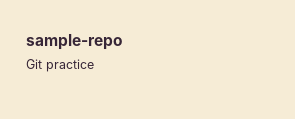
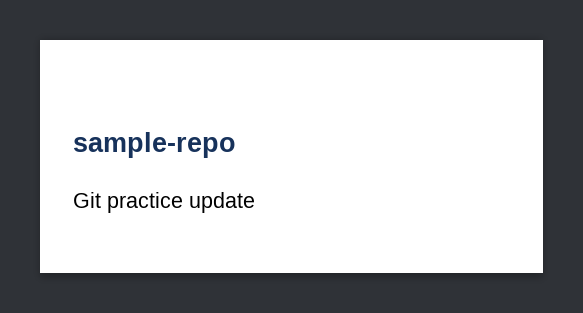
(94, 65) none -> [189,192,255,213] update

